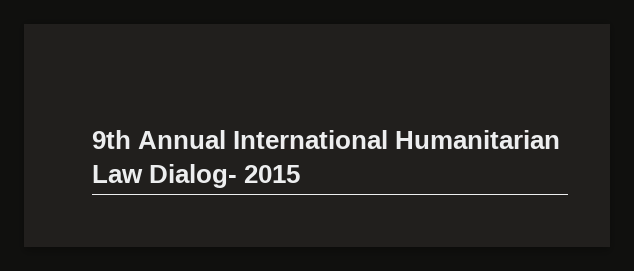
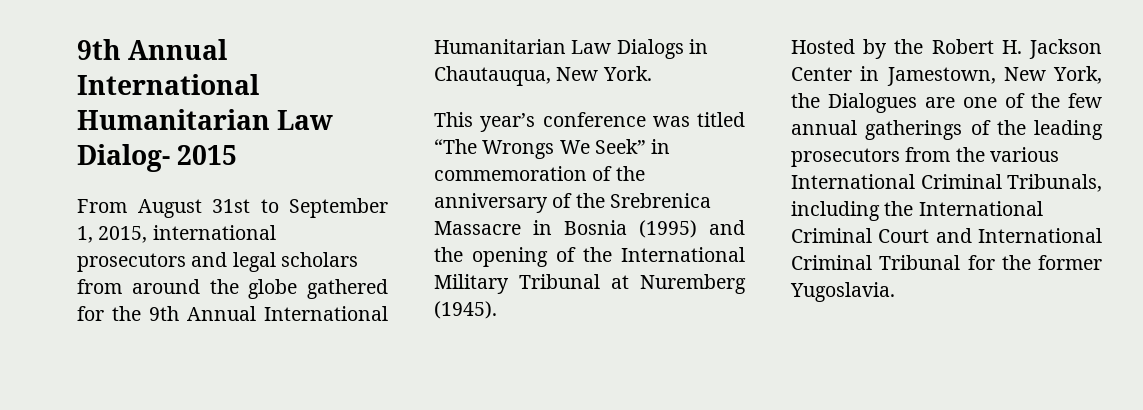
(301, 174) none -> [77,198,388,218] [77,225,276,243] [77,252,358,272] [77,279,388,299] [77,306,388,321] [434,39,708,59] [434,66,652,86] [434,112,745,132] [434,139,671,159] [434,166,645,181] [434,193,711,213] [434,220,745,238] [434,247,745,267] [434,274,746,294] [434,301,497,319] [791,39,1102,59] [791,66,1102,86] [791,93,1102,113] [791,120,1103,140] [791,147,1059,167] [791,174,1102,192] [791,201,1043,221] [791,228,1102,243] [791,255,1102,270] [790,282,895,302] // From August 31st to September 1, 2015, international prosecutors and legal scholars from around the globe gathered for the 9th Annual International Humanitarian Law Dialogs in Chautauqua, New York. // This year’s conference was titled “The Wrongs We Seek” in commemoration of the anniversary of the Srebrenica Massacre in Bosnia (1995) and the opening of the International Military Tribunal at Nuremberg (1945). // Hosted by the Robert H. Jackson Center in Jamestown, New York, the Dialogues are one of the few annual gatherings of the leading prosecutors from the various International Criminal Tribunals, including the International Criminal Court and International Criminal Tribunal for the former Yugoslavia.

